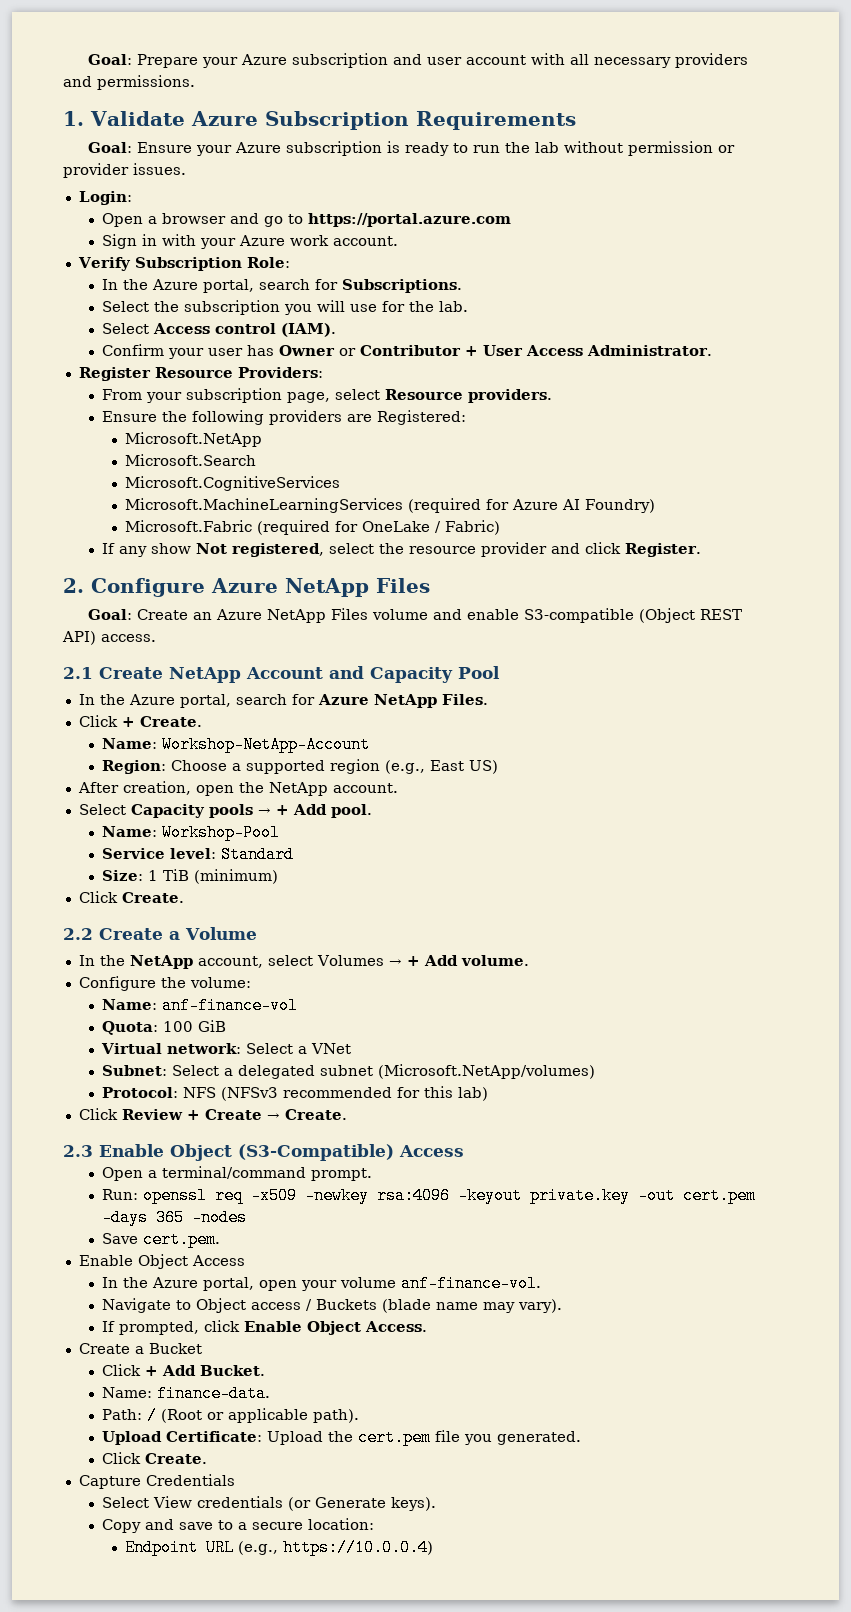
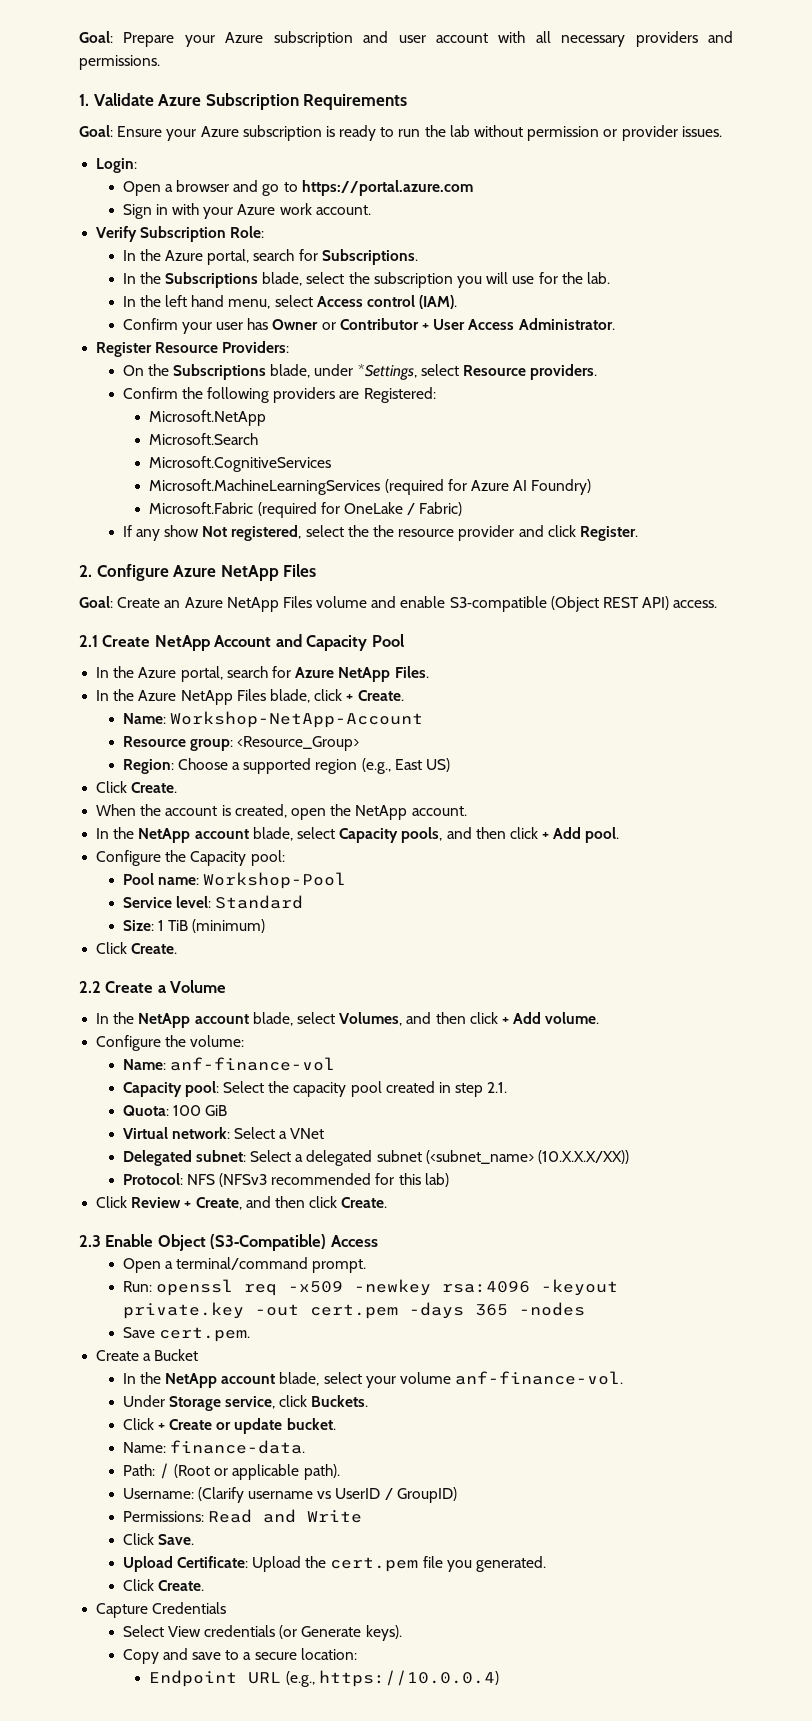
[101,301,149,312] Select -> [122,272,345,288] In the Subscriptions blade, select
[101,323,149,334] Select -> [122,295,313,309] In the left hand menu, select
[101,388,330,403] From your subscription page, -> [122,364,417,380] On the Subscriptions blade, under *Settings,
[101,411,157,422] Ensure -> [122,387,178,399] Confirm
(404, 548) none -> [372,525,394,537] the
[78,715,118,727] Click -> [96,689,343,705] In the Azure NetApp Files blade, click
(370, 744) none -> [122,736,360,751] // Resource group: <Resource_Group>
[77,781,398,796] [78,804,372,818] [101,826,157,837] After creation, open the NetApp account. // Select Capacity pools → + Add pool. // Name: -> [96,781,178,793] [96,804,467,820] [96,827,620,843] [96,850,285,866] [122,873,199,885] Click Create. // When the account is created, open the NetApp account. // In the NetApp account blade, select Capacity pools, and then click + Add pool. // Configure the Capacity pool: // Pool name:
[197,955,402,968] account, select Volumes → -> [194,1012,498,1026] account blade, select Volumes, and then click
(298, 1005) none -> [122,1081,508,1097] // Capacity pool: Select the capacity pool created in step 2.1.
[101,1065,167,1076] Subnet: -> [122,1150,246,1166] Delegated subnet:
[377,1064,595,1079] (Microsoft.NetApp/volumes) -> [425,1150,629,1164] (<subnet_name> (10.X.X.X/XX))
[204,1109,280,1120] Create → -> [195,1196,338,1210] Create, and then click
[78,1254,245,1269] [101,1277,297,1291] Enable Object Access // In the Azure portal, open -> [96,1349,199,1361] [122,1372,362,1388] Create a Bucket // In the NetApp account blade, select
[101,1298,562,1313] [101,1320,427,1335] [78,1343,202,1354] [101,1364,265,1376] Navigate to Object access / Buckets (blade name may vary). // If prompted, click Enable Object Access. // Create a Bucket // Click + Add Bucket. -> [122,1395,369,1411] [122,1418,336,1434] Under Storage service, click Buckets. // Click + Create or update bucket.
(359, 1416) none -> [122,1487,457,1503] [122,1509,362,1523] [122,1533,194,1545] // Username: (Clarify username vs UserID / GroupID) // Permissions: Read and Write // Click Save.

